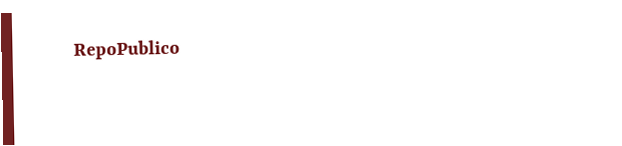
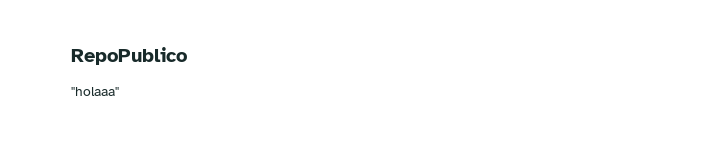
(180, 49) none -> [71,87,119,96] // "holaaa"

